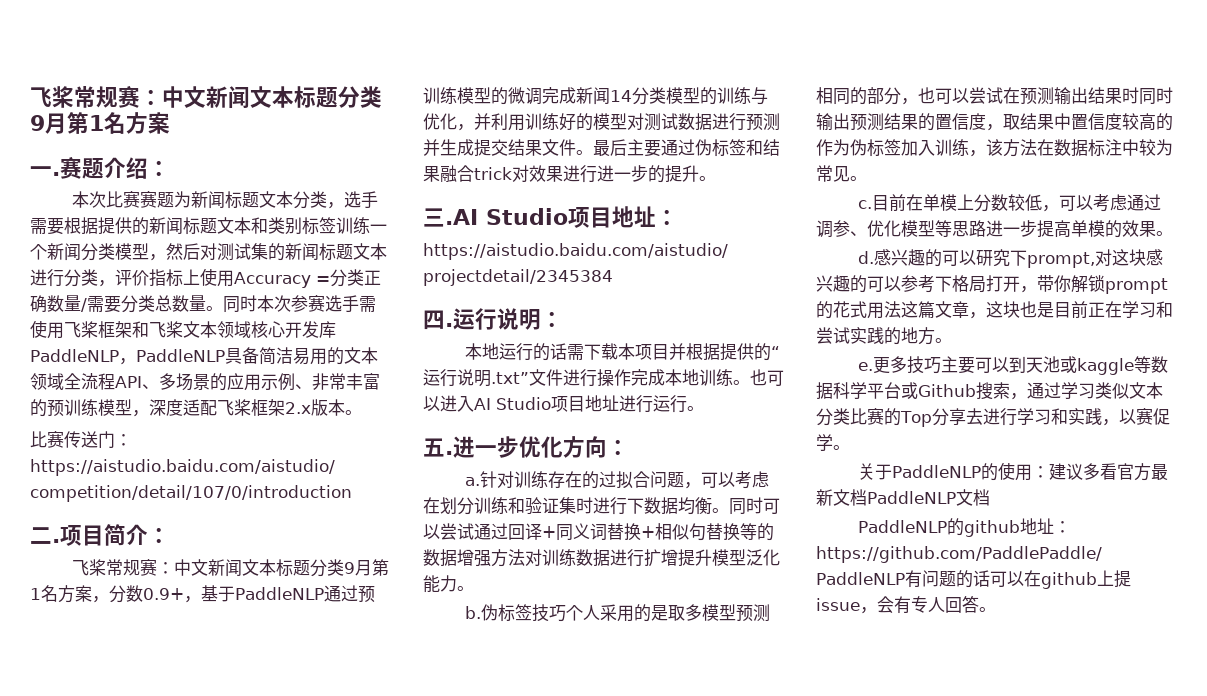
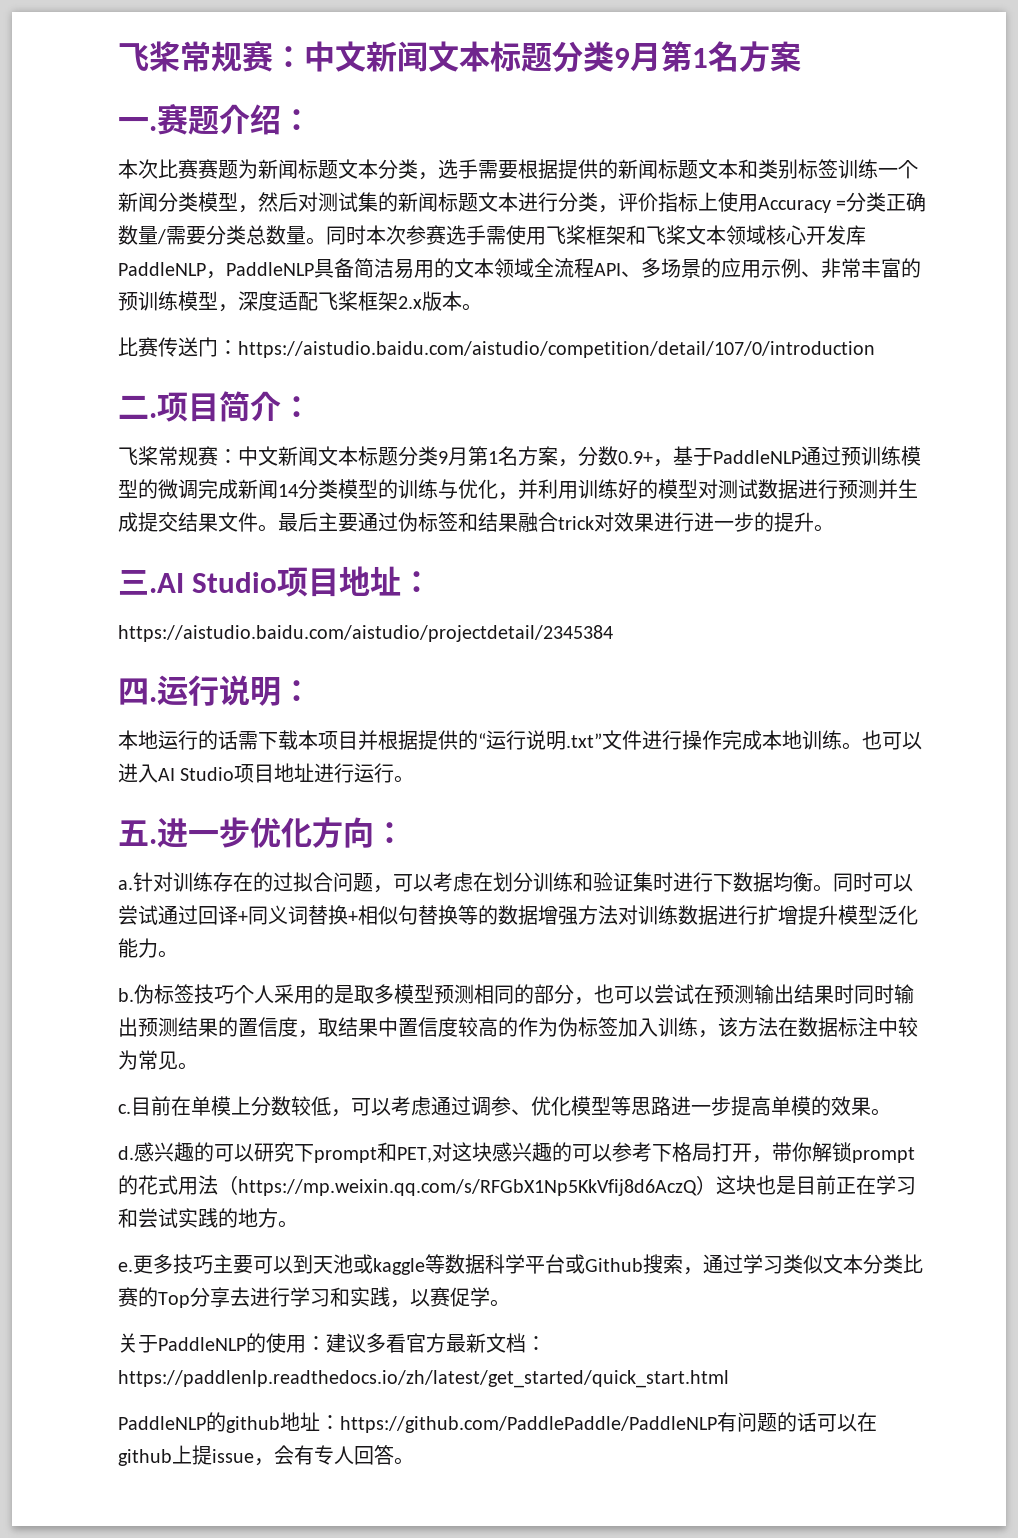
[1026,252,1095,268] prompt, -> [314,1142,432,1163] prompt和PET,
[901,301,986,319] 这篇文章， -> [218,1175,716,1196] （https://mp.weixin.qq.com/s/RFGbX1Np5KkVfij8d6AczQ）
[867,489,990,506] PaddleNLP文档 -> [526,1336,546,1351] [118,1370,729,1388] ：https://paddlenlp.readthedocs.io/zh/latest/get_started/quick_start.html

